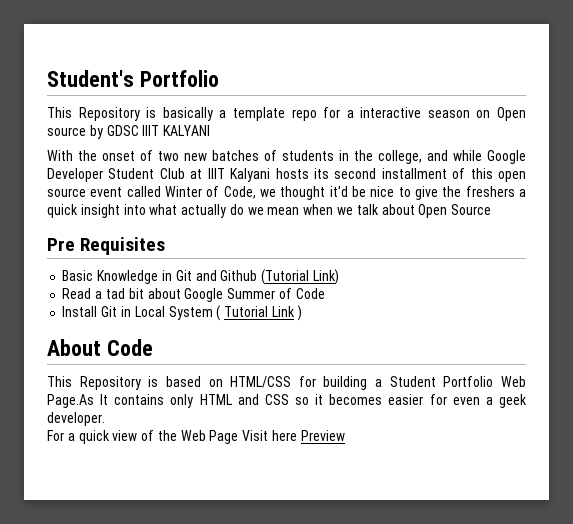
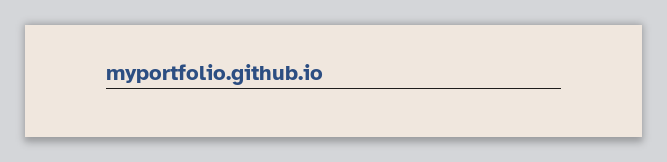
[47,70,219,87] [47,107,526,121] [47,125,211,139] [47,150,526,164] [47,168,526,182] [47,186,526,200] [47,204,492,218] [47,237,166,255] [62,269,339,285] [62,288,325,302] [62,305,302,321] [47,339,153,356] [47,376,526,390] [47,394,528,408] [47,412,105,426] [47,430,345,444] Student's Portfolio // This Repository is basically a template repo for a interactive season on Open source by GDSC IIIT KALYANI // With the onset of two new batches of students in the college, and while Google Developer Student Club at IIIT Kalyani hosts its second installment of this open source event called Winter of Code, we thought it'd be nice to give the freshers a quick insight into what actually do we mean when we talk about Open Source // Pre Requisites // Basic Knowledge in Git and Github (Tutorial Link) // Read a tad bit about Google Summer of Code // Install Git in Local System ( Tutorial Link ) // About Code // This Repository is based on HTML/CSS for building a Student Portfolio Web Page.As It contains only HTML and CSS so it becomes easier for even a geek developer. // For a quick view of the Web Page Visit here Preview -> [106,64,323,85] myportfolio.github.io

